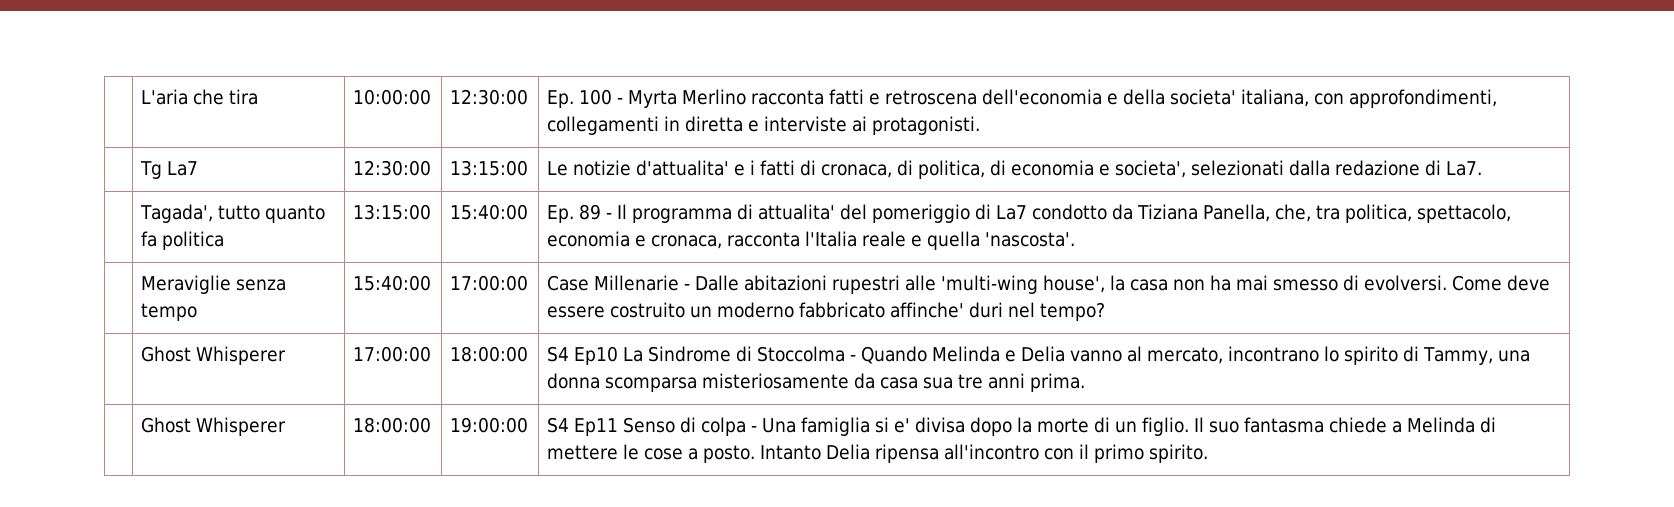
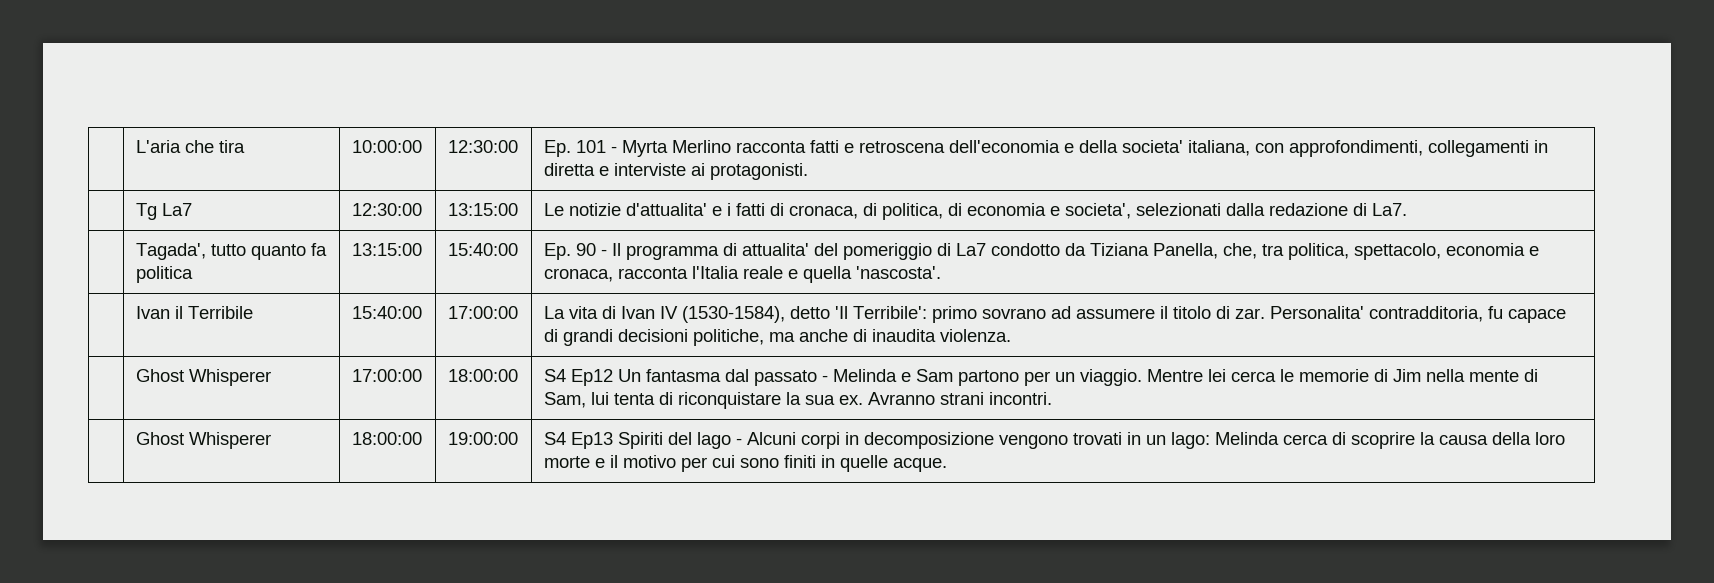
[579,89,613,105] 100 -> [575,140,606,153] 101
[579,204,602,220] 89 -> [575,243,596,256] 90
[141,275,287,294] [141,303,198,321] Meraviglie senza tempo -> [135,306,253,319] Ivan il Terribile
[547,275,1551,294] [547,302,1106,321] Case Millenarie - Dalle abitazioni rupestri alle 'multi-wing house', la casa non ha mai smesso di evolversi. Come deve essere costruito un moderno fabbricato affinche' duri nel tempo? -> [543,306,1566,323] [543,329,1011,346] La vita di Ivan IV (1530-1584), detto 'Il Terribile': primo sovrano ad assumere il titolo di zar. Personalita' contradditoria, fu capace di grandi decisioni politiche, ma anche di inaudita violenza.
[574,346,1531,365] [547,373,1086,392] Ep10 La Sindrome di Stoccolma - Quando Melinda e Delia vanno al mercato, incontrano lo spirito di Tammy, una donna scomparsa misteriosamente da casa sua tre anni prima. -> [570,369,1538,386] [543,392,1052,409] Ep12 Un fantasma dal passato - Melinda e Sam partono per un viaggio. Mentre lei cerca le memorie di Jim nella mente di Sam, lui tenta di riconquistare la sua ex. Avranno strani incontri.
[574,417,1497,436] [547,444,1209,463] Ep11 Senso di colpa - Una famiglia si e' divisa dopo la morte di un figlio. Il suo fantasma chiede a Melinda di mettere le cose a posto. Intanto Delia ripensa all'incontro con il primo spirito. -> [570,432,1565,449] [543,455,947,472] Ep13 Spiriti del lago - Alcuni corpi in decomposizione vengono trovati in un lago: Melinda cerca di scoprire la causa della loro morte e il motivo per cui sono finiti in quelle acque.

